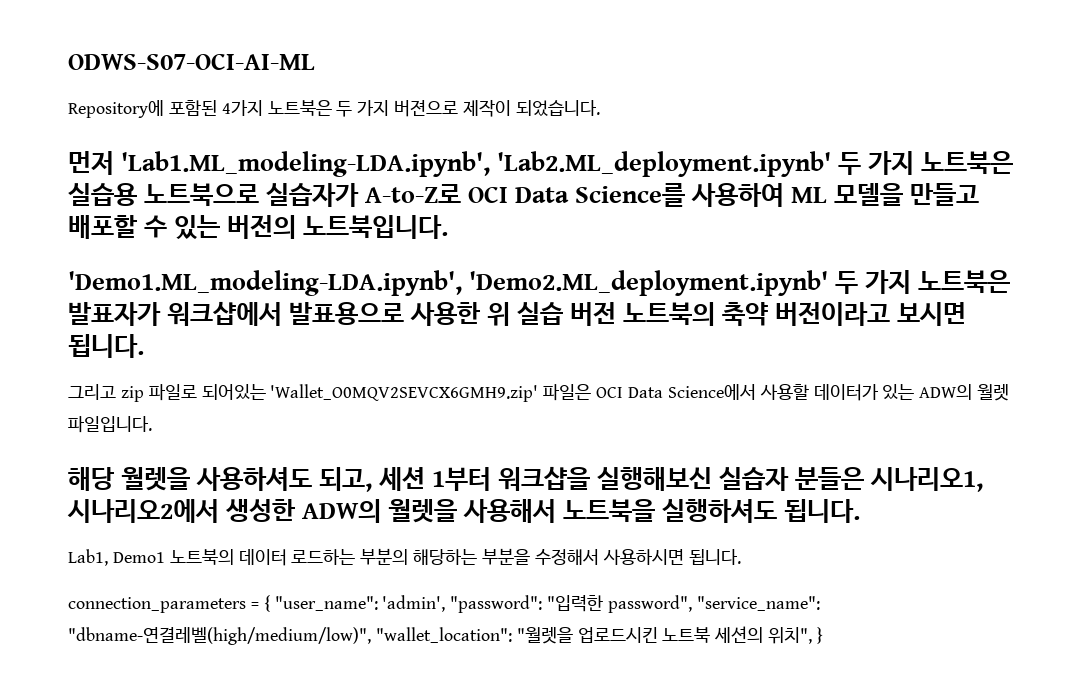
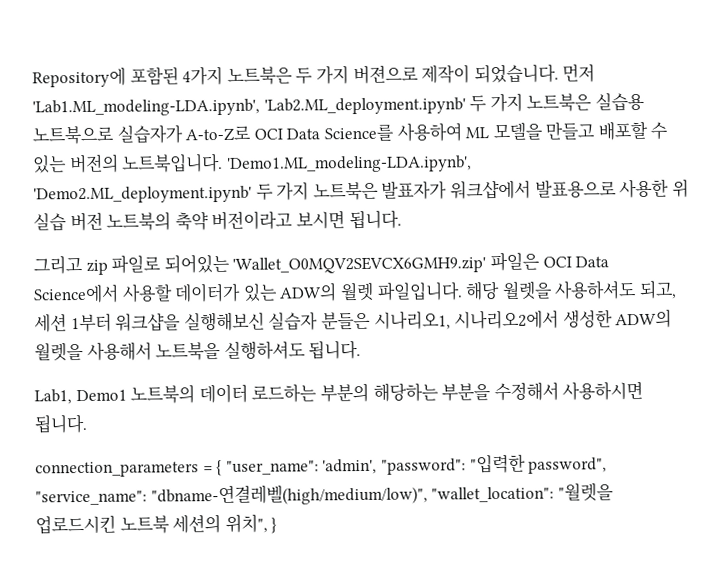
[68,53,315,70] ODWS-S07-OCI-AI-ML // -> (32, 77) none
(600, 108) // -> (559, 74) none
(448, 227) // -> (224, 163) none
(152, 424) // -> (463, 291) none

